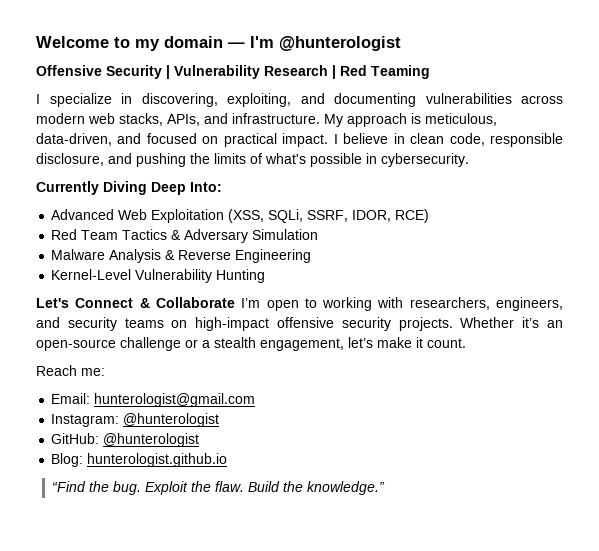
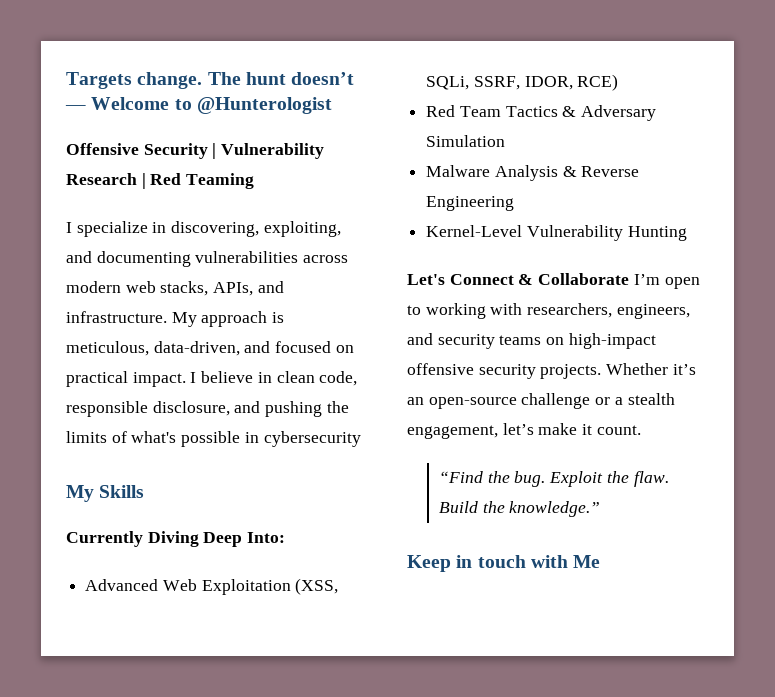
[36,36,401,51] Welcome to my domain — I'm @hunterologist -> [66,72,355,89] [65,97,332,114] Targets change. The hunt doesn’t — Welcome to @Hunterologist
[381,153,469,167] cybersecurity. -> [263,431,361,447] [66,485,145,502] cybersecurity // My Skills
[36,365,105,376] [51,393,256,407] [51,413,220,427] [51,433,200,447] [51,453,228,467] // Reach me: // Email: hunterologist@gmail.com // Instagram: @hunterologist // GitHub: @hunterologist // Blog: hunterologist.github.io -> (641, 430) none
(386, 488) none -> [407,555,601,572] // Keep in touch with Me

